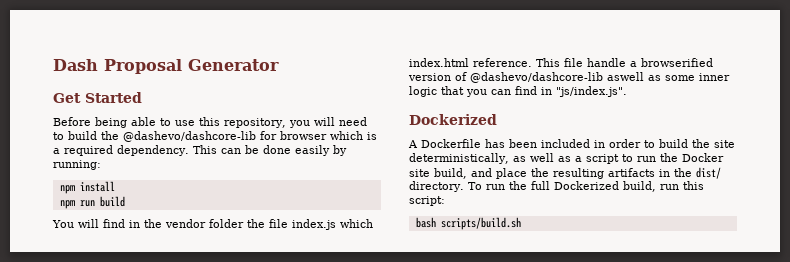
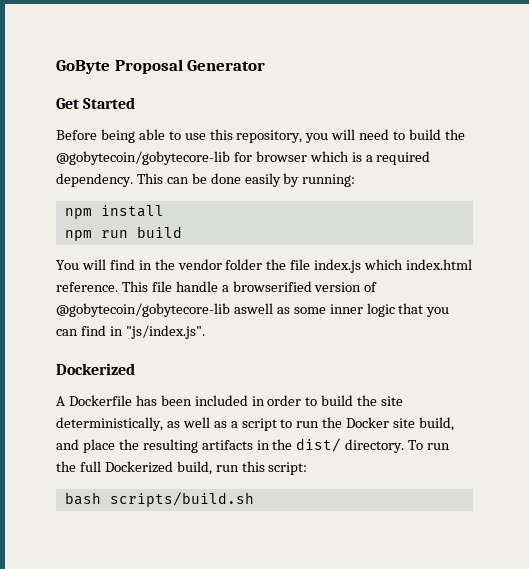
[53,59,98,71] Dash -> [56,60,110,74] GoByte
[123,131,256,142] @dashevo/dashcore-lib -> [56,151,230,165] @gobytecoin/gobytecore-lib
[470,72,603,83] @dashevo/dashcore-lib -> [56,303,230,317] @gobytecoin/gobytecore-lib

